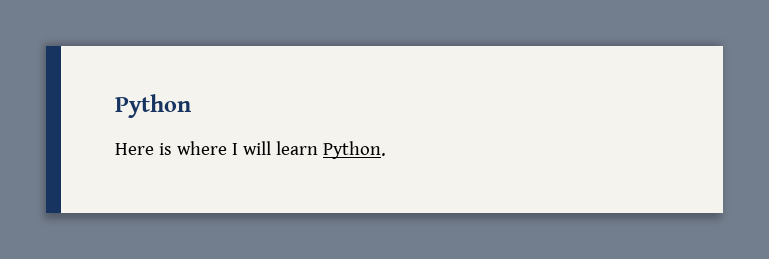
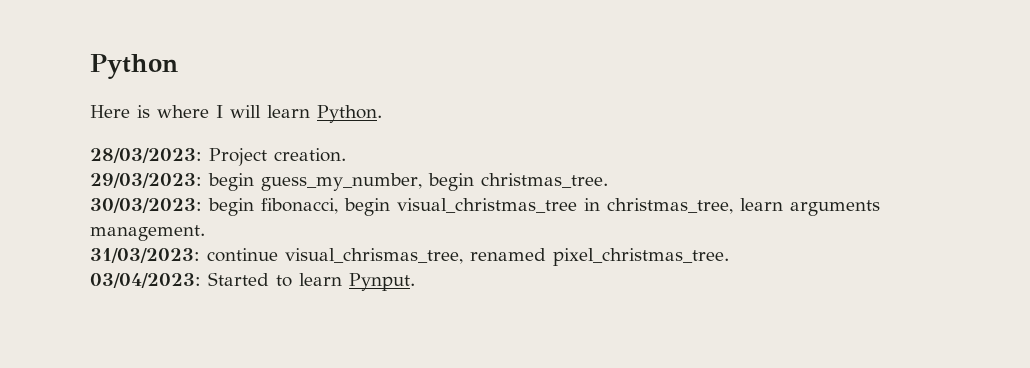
(386, 150) none -> [90,148,346,166] [90,173,608,191] [90,198,880,216] [90,225,205,241] [90,248,729,266] [90,272,415,291] // 28/03/2023: Project creation. // 29/03/2023: begin guess_my_number, begin christmas_tree. // 30/03/2023: begin fibonacci, begin visual_christmas_tree in christmas_tree, learn arguments management. // 31/03/2023: continue visual_chrismas_tree, renamed pixel_christmas_tree. // 03/04/2023: Started to learn Pynput.

